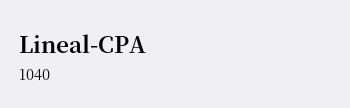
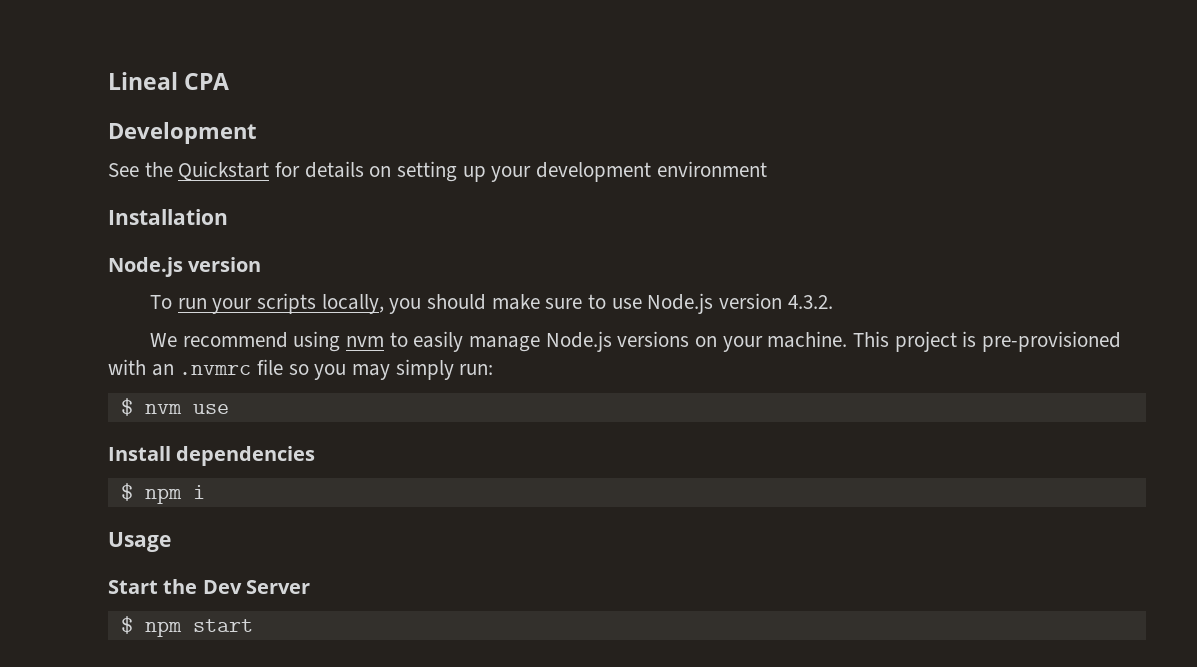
[19,34,146,53] [19,69,50,81] Lineal-CPA // 1040 -> [108,72,230,90] [108,122,257,144] [108,161,767,182] [108,209,228,225] [108,257,262,277] [149,293,833,314] [149,331,1121,352] [108,359,494,380] [120,398,229,416] [108,446,316,466] [120,483,205,504] [108,532,171,552] [108,579,310,594] [120,616,253,637] Lineal CPA // Development // See the Quickstart for details on setting up your development environment // Installation // Node.js version // To run your scripts locally, you should make sure to use Node.js version 4.3.2. // We recommend using nvm to easily manage Node.js versions on your machine. This project is pre-provisioned with an .nvmrc file so you may simply run: // $ nvm use // Install dependencies // $ npm i // Usage // Start the Dev Server // $ npm start

